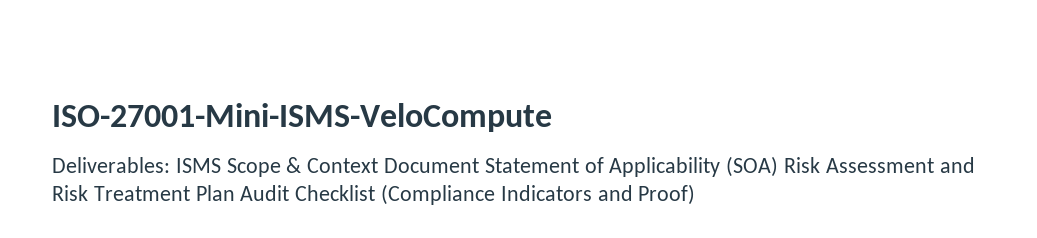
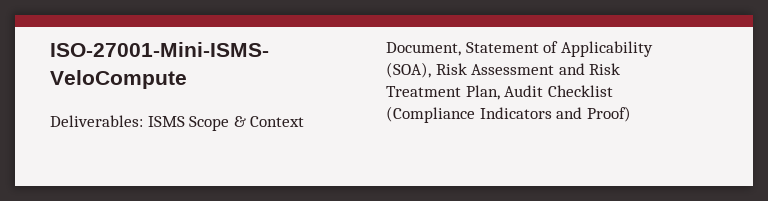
[384,158,480,173] Document -> [386,42,461,56] Document,
[726,156,779,177] (SOA) -> [386,62,431,78] (SOA),
[195,185,235,201] Plan -> [465,85,500,100] Plan,

